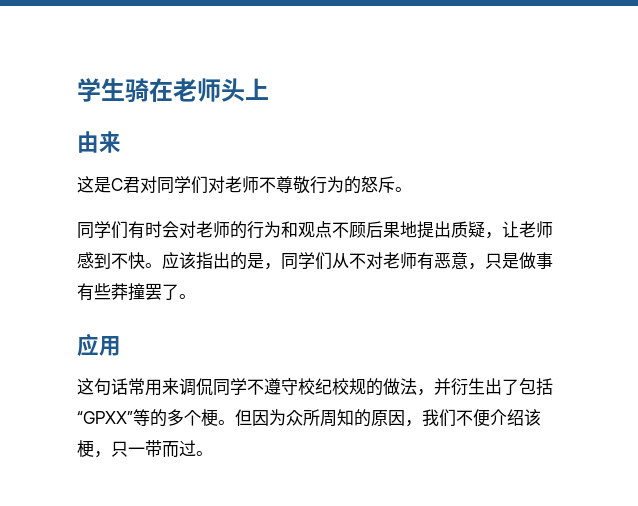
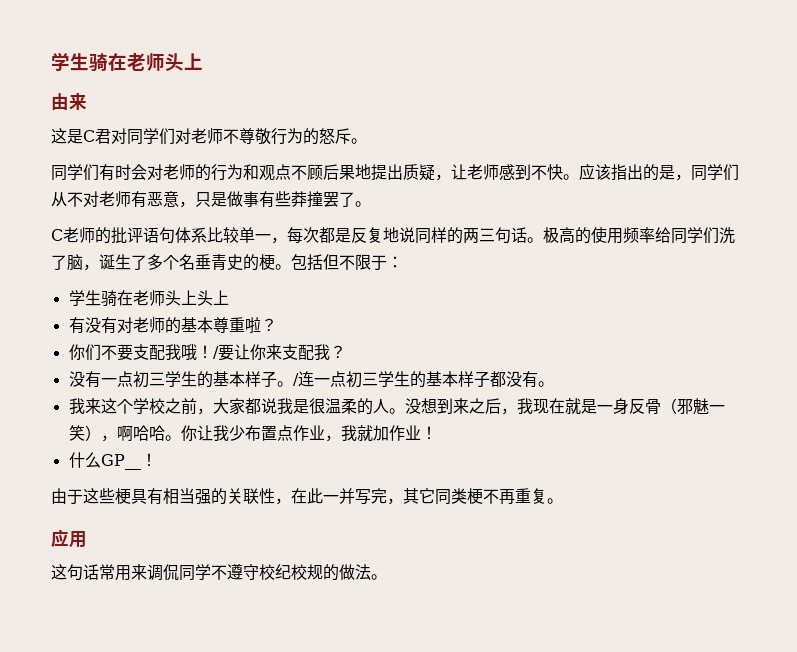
(196, 296) none -> [51,227,735,244] [51,254,403,271] [68,290,229,306] [68,317,277,334] [68,344,346,361] [68,371,554,388] [68,398,725,415] [68,425,437,442] [68,452,157,470] [51,488,563,505] // C老师的批评语句体系比较单一，每次都是反复地说同样的两三句话。极高的使用频率给同学们洗了脑，诞生了多个名垂青史的梗。包括但不限于： // 学生骑在老师头上头上 // 有没有对老师的基本尊重啦？ // 你们不要支配我哦！/要让你来支配我？ // 没有一点初三学生的基本样子。/连一点初三学生的基本样子都没有。 // 我来这个学校之前，大家都说我是很温柔的人。没想到来之后，我现在就是一身反骨（邪魅一笑），啊哈哈。你让我少布置点作业，我就加作业！ // 什么GP__！ // 由于这些梗具有相当强的关联性，在此一并写完，其它同类梗不再重复。
[417,378,553,396] [77,409,541,427] [77,440,196,458] ，并衍生出了包括“GPXX”等的多个梗。但因为众所周知的原因，我们不便介绍该梗，只一带而过 -> (371, 572) none

